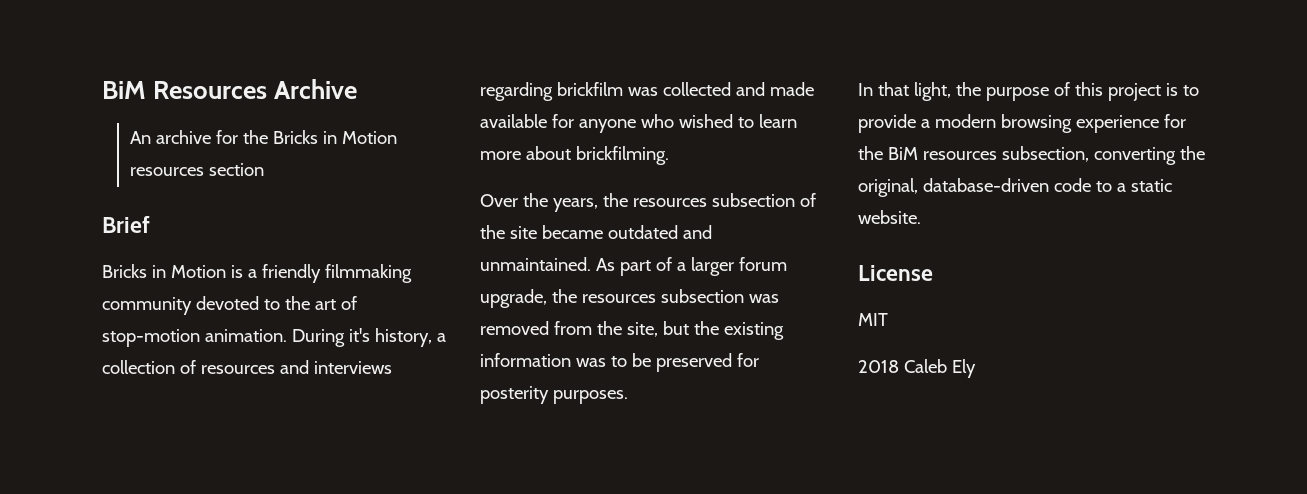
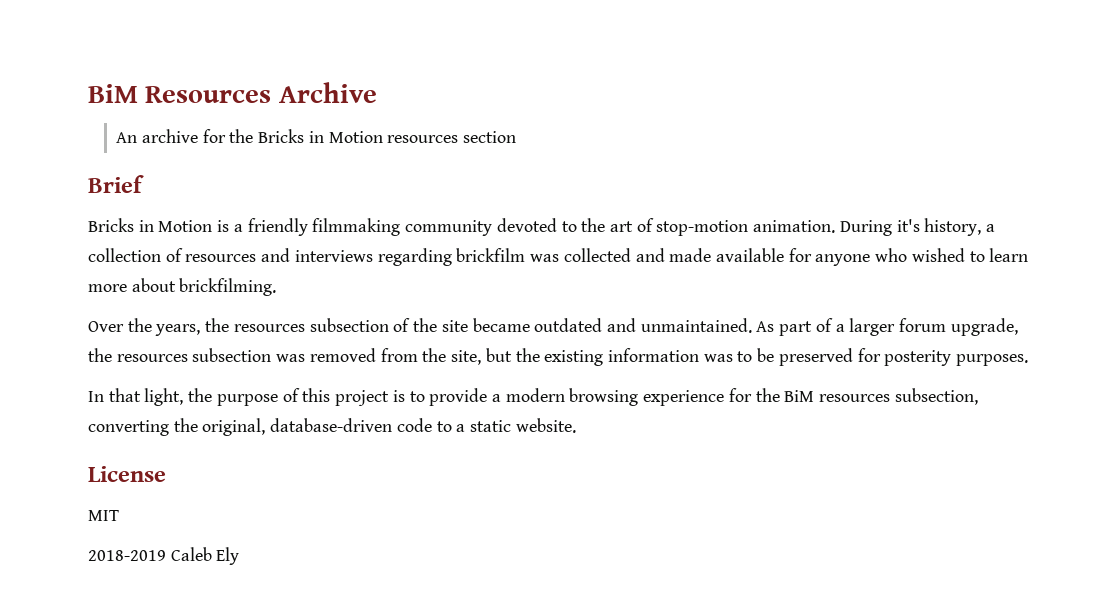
[858,360,899,373] 2018 -> [88,550,166,561] 2018-2019

